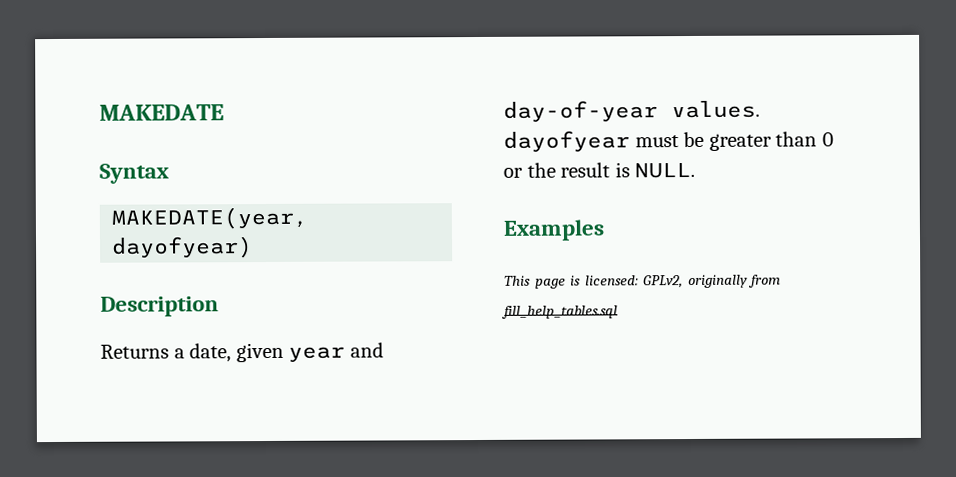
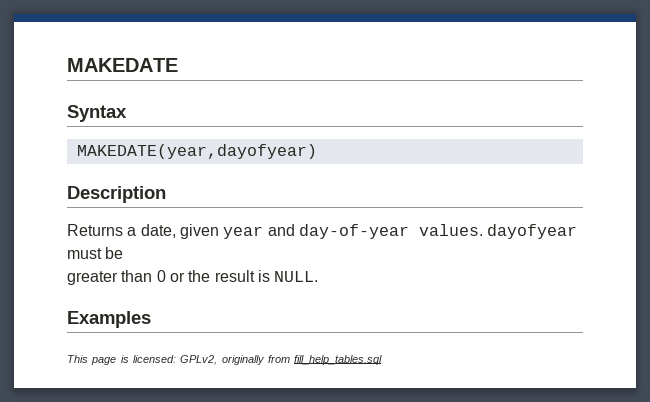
(705, 139) none -> (124, 253) //

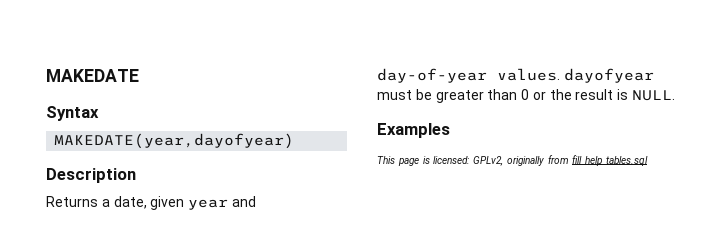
(124, 253) // -> (432, 94) none

